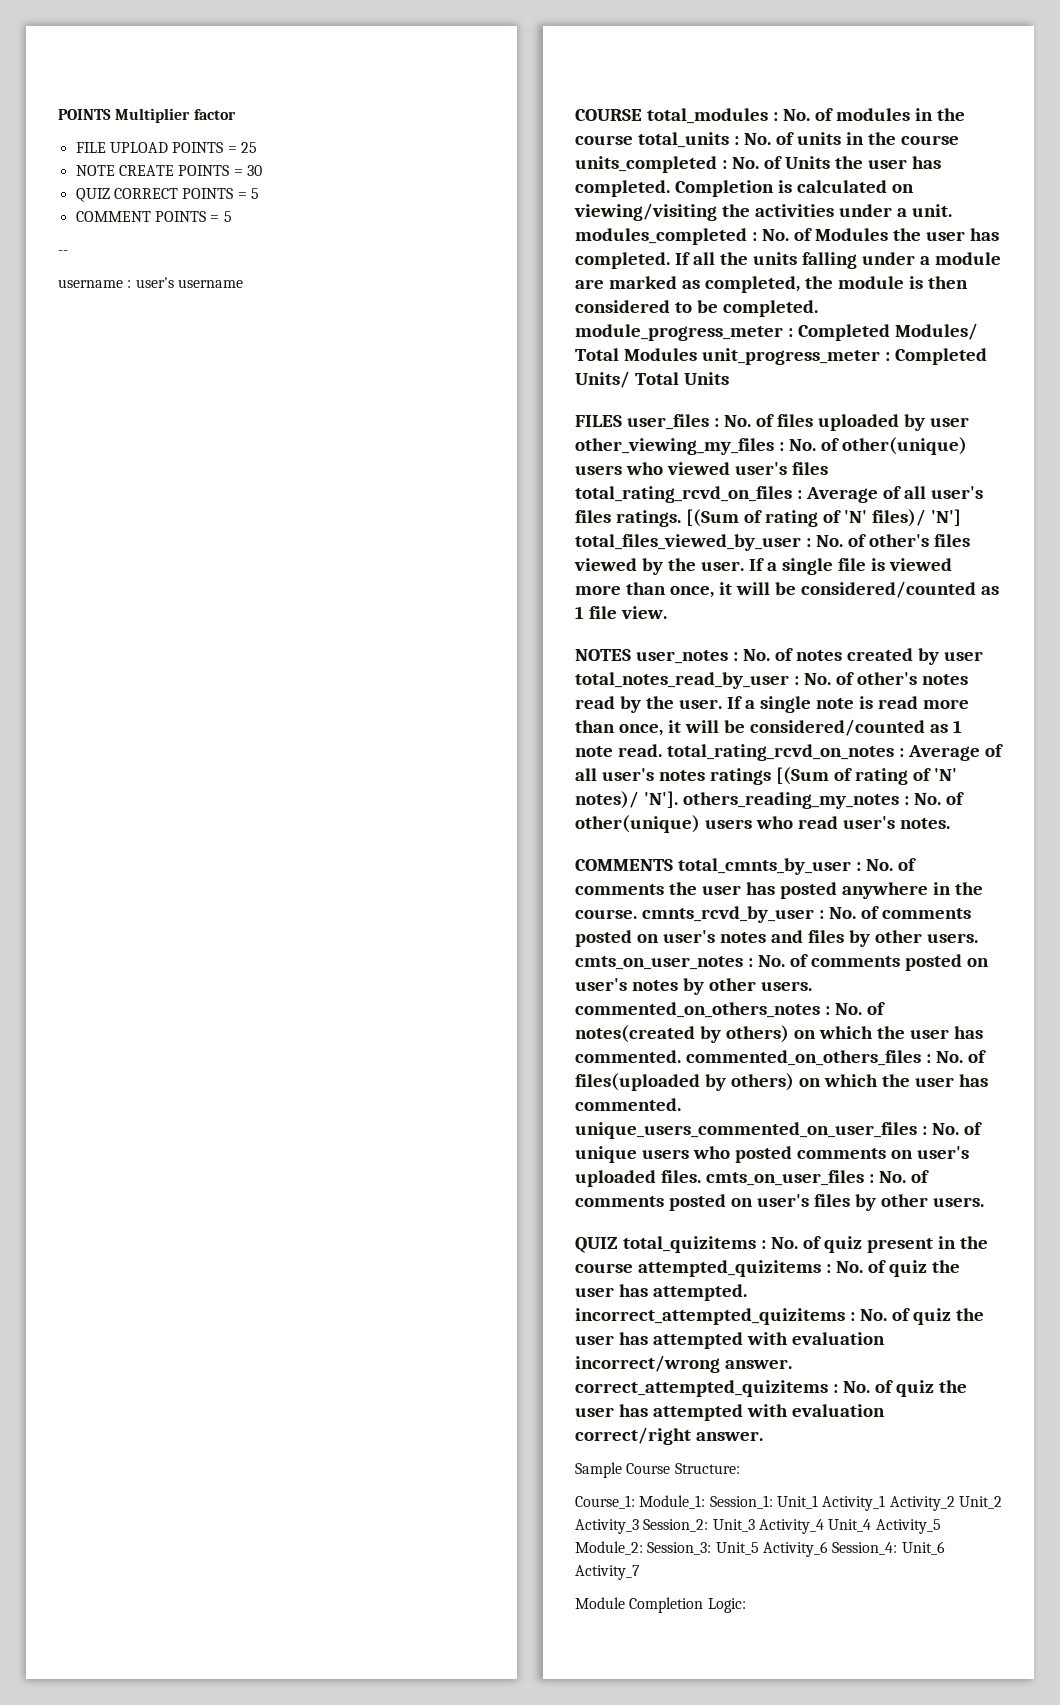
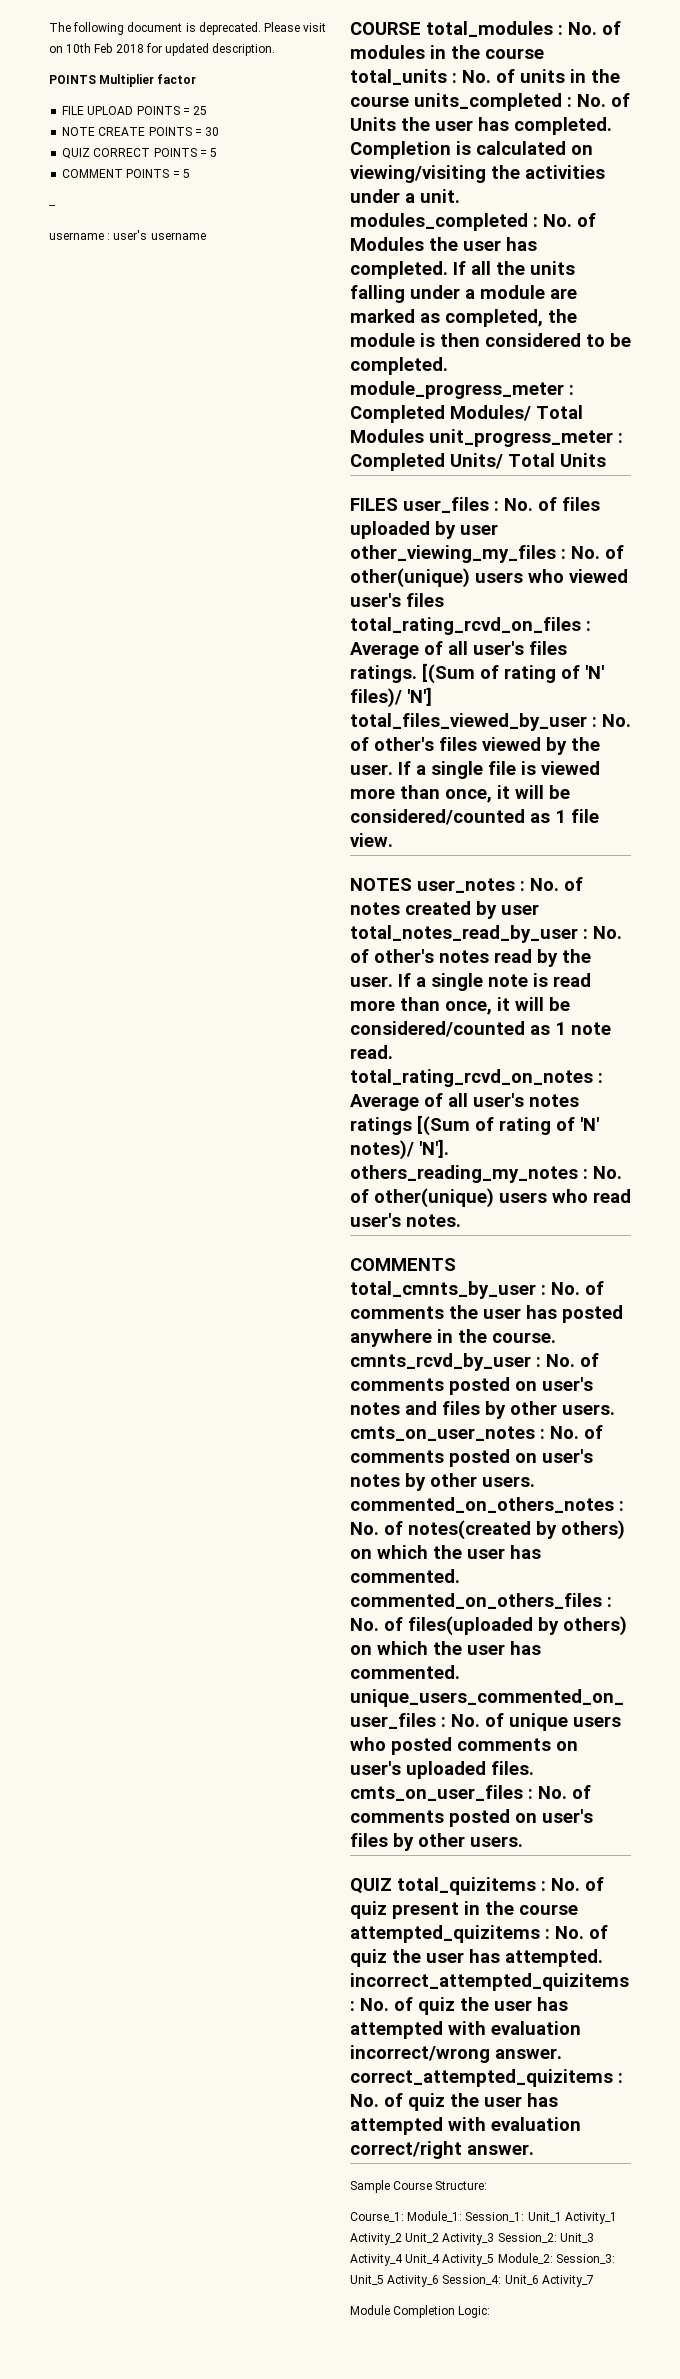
(58, 114) none -> [49,22,327,35] [49,43,276,56] The following document is deprecated. Please visit on 10th Feb 2018 for updated description. //

